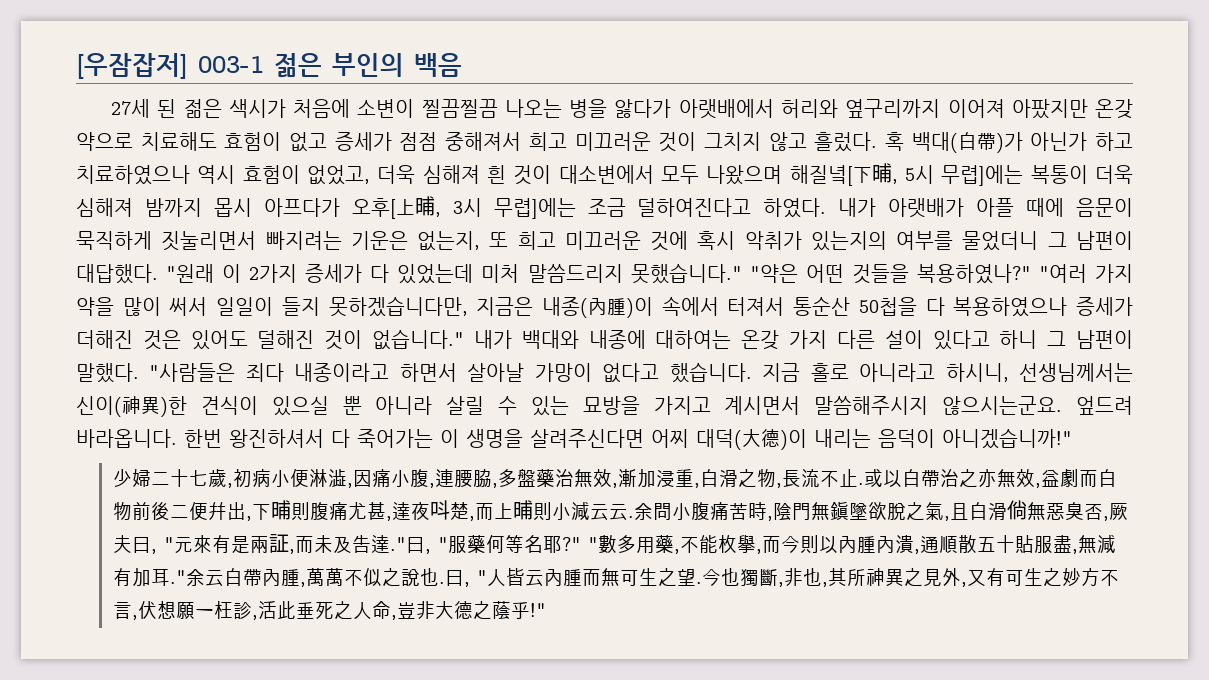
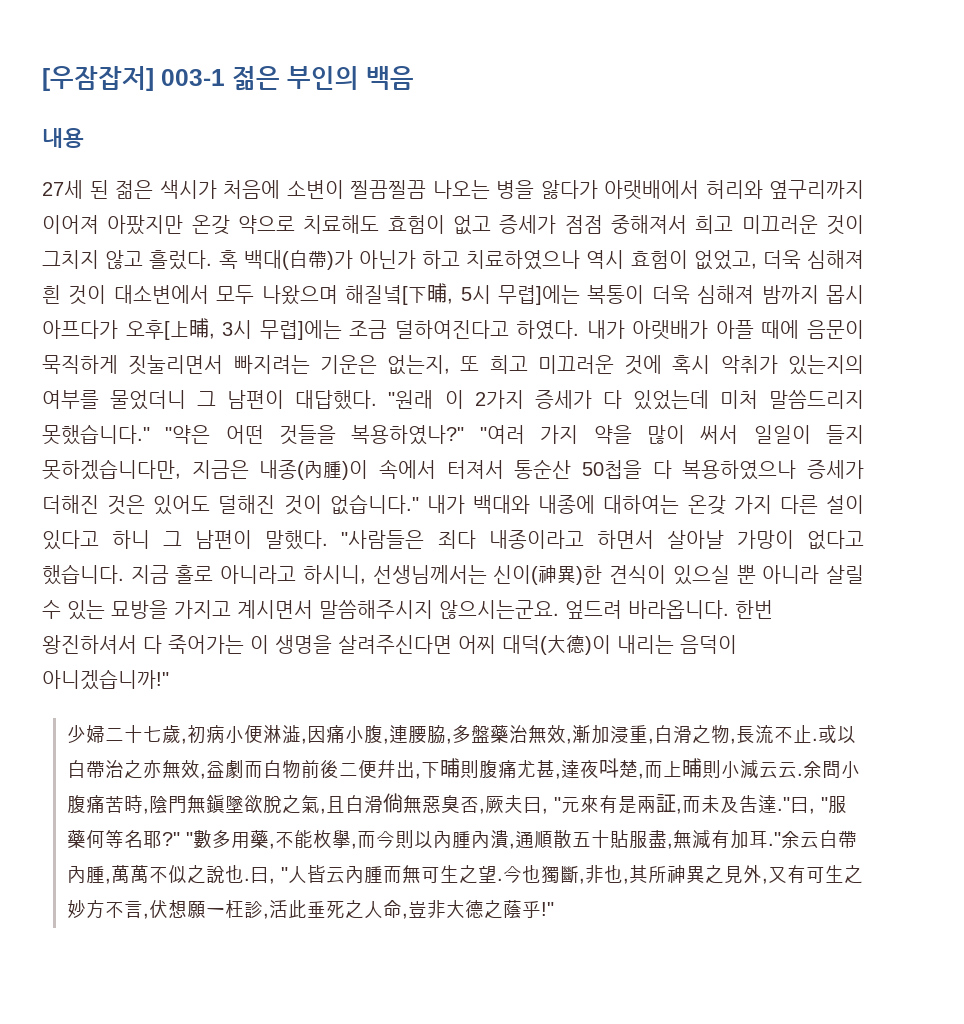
(462, 65) none -> [42,128,84,148] // 내용

